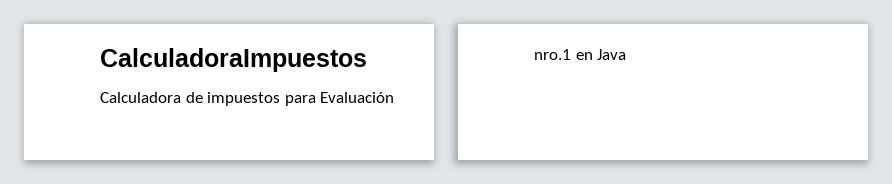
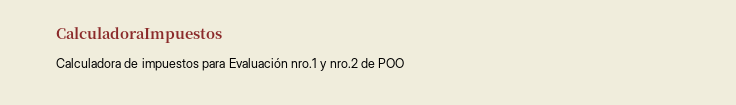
[575,49,627,60] en Java -> [320,58,405,71] y nro.2 de POO

